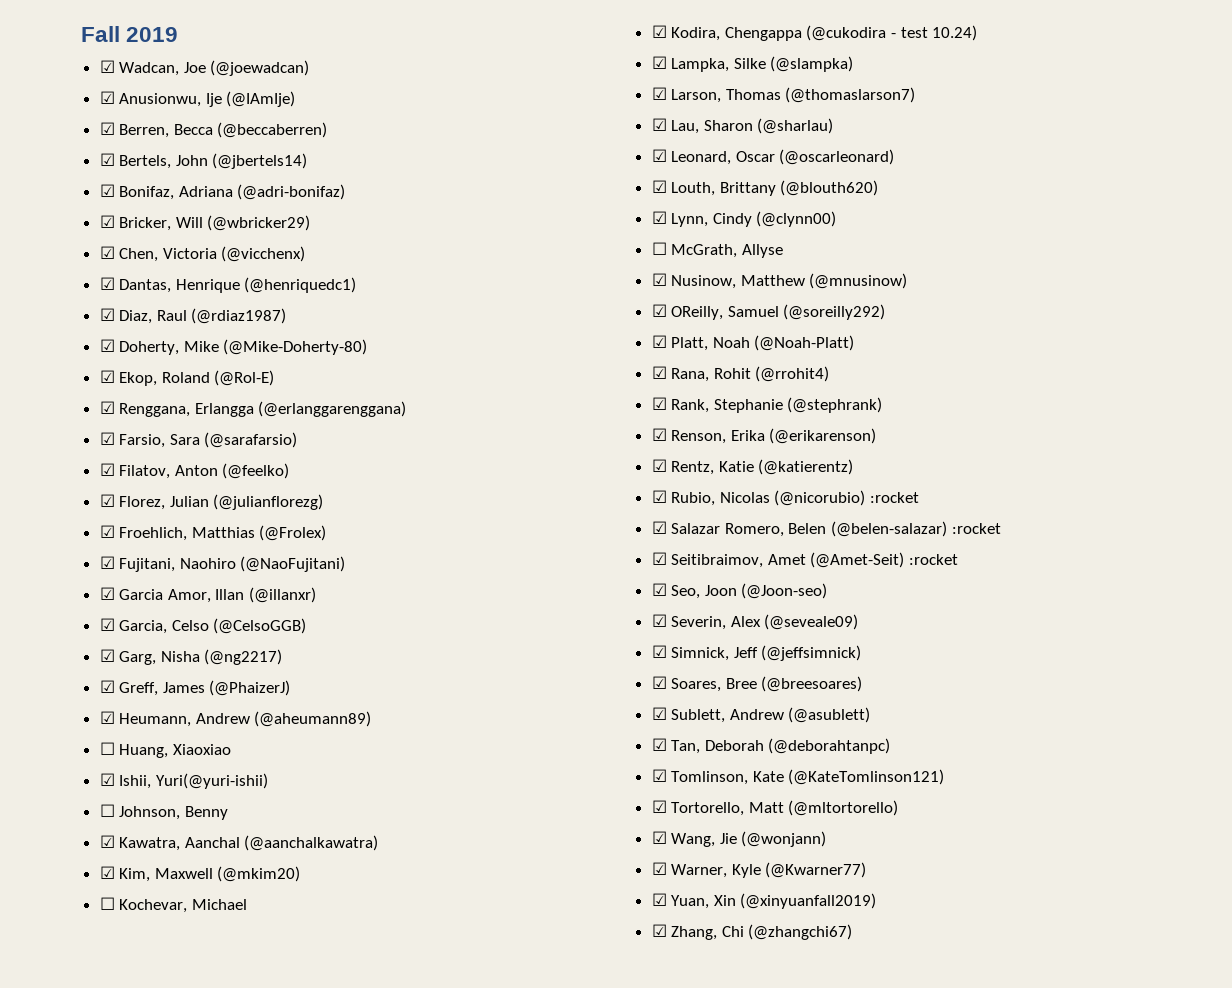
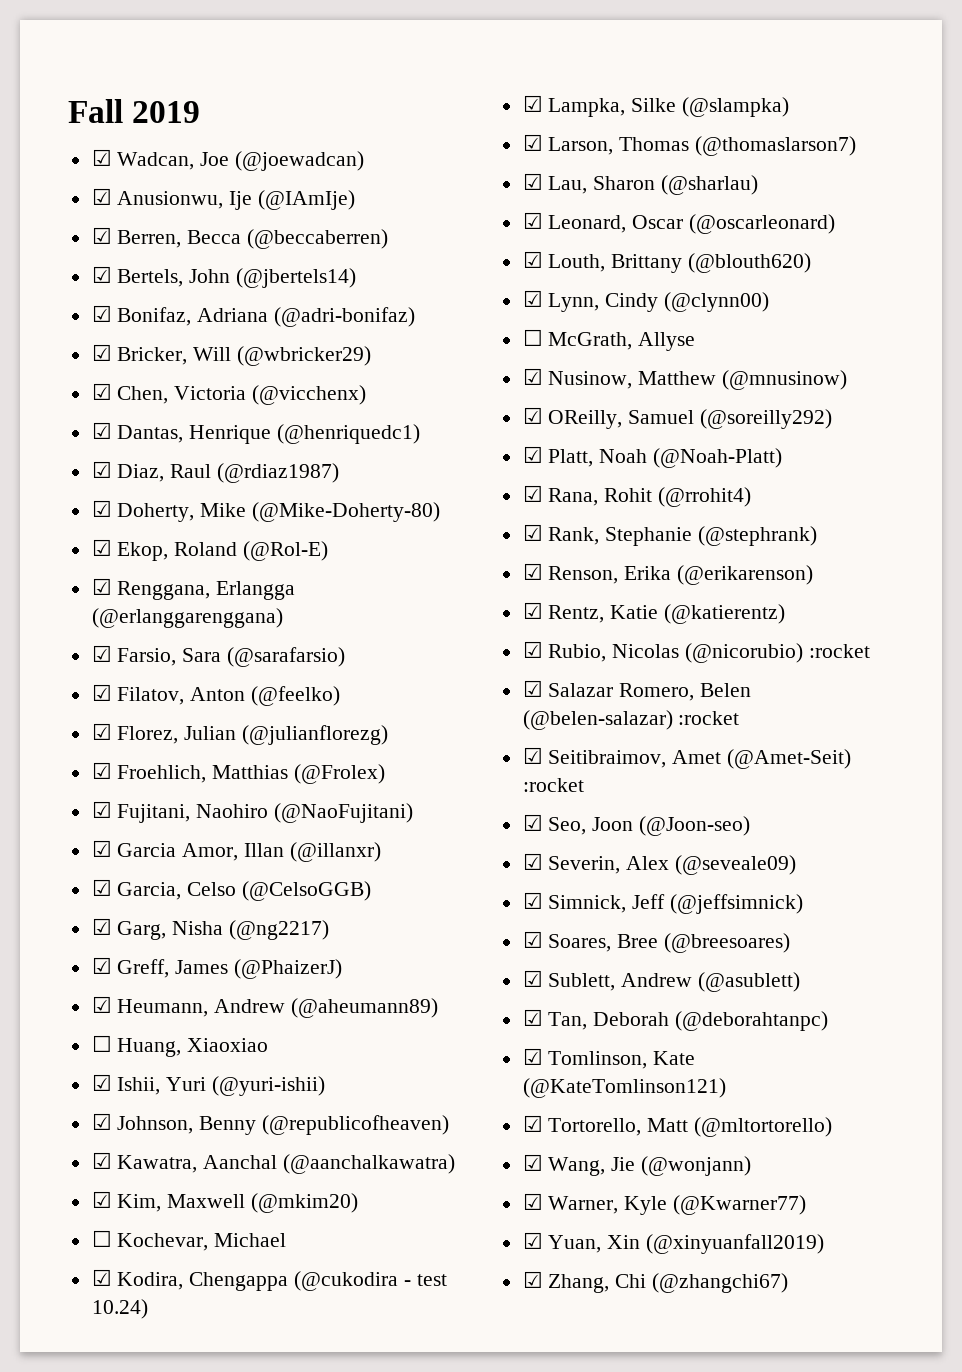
[155,773,268,789] [99,804,115,817] Yuri(@yuri-ishii) // ☐ -> [166,1076,326,1096] [91,1113,112,1130] Yuri (@yuri-ishii) // ☑
(228, 813) none -> [262,1115,450,1135] (@republicofheaven)

